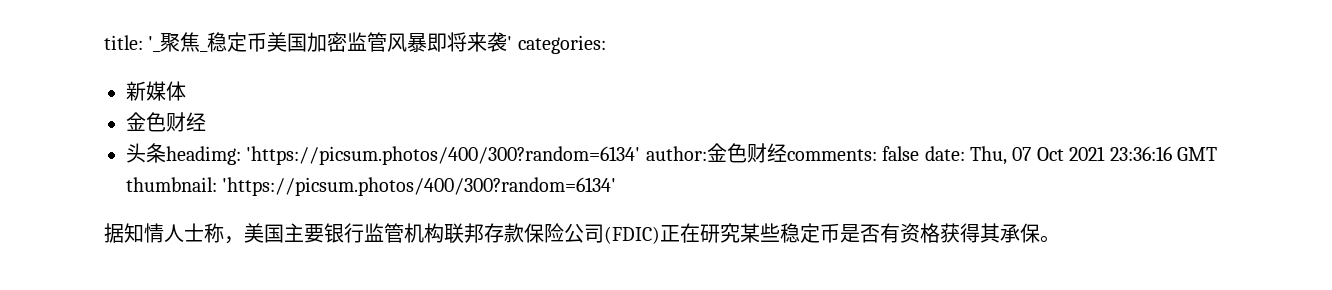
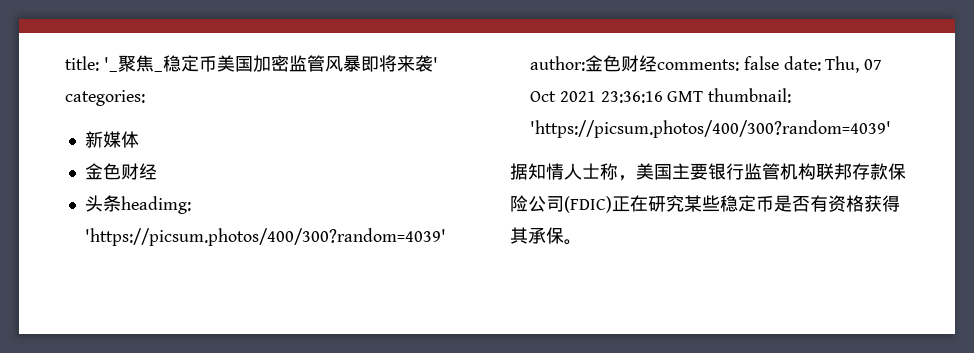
[246,146,641,165] 'https://picsum.photos/400/300?random=6134' -> [84,228,446,246] 'https://picsum.photos/400/300?random=4039'
[222,177,617,196] 'https://picsum.photos/400/300?random=6134' -> [529,120,891,138] 'https://picsum.photos/400/300?random=4039'

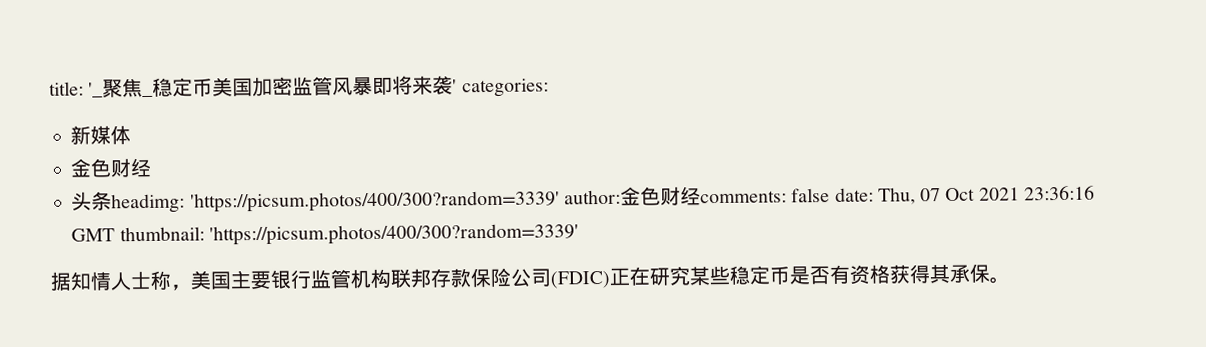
[84,228,446,246] 'https://picsum.photos/400/300?random=4039' -> [189,190,560,213] 'https://picsum.photos/400/300?random=3339'
[529,120,891,138] 'https://picsum.photos/400/300?random=4039' -> [208,223,579,246] 'https://picsum.photos/400/300?random=3339'

